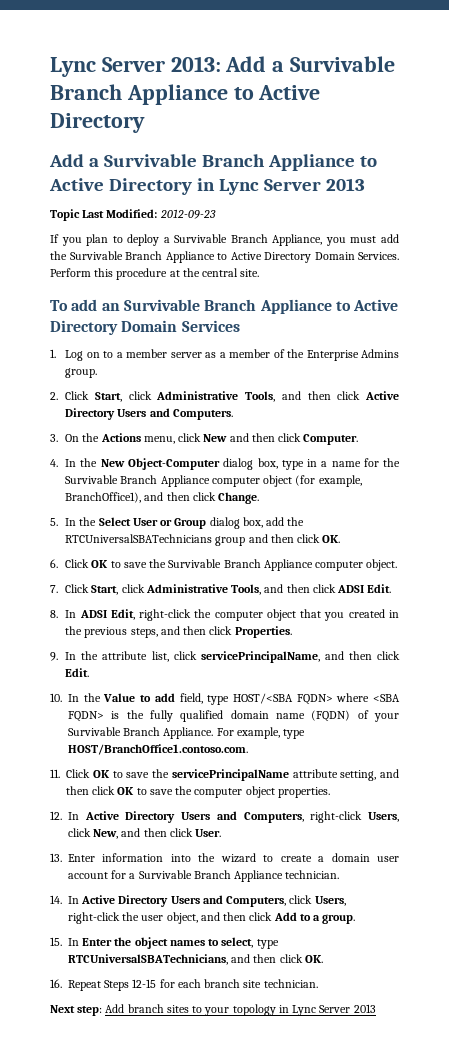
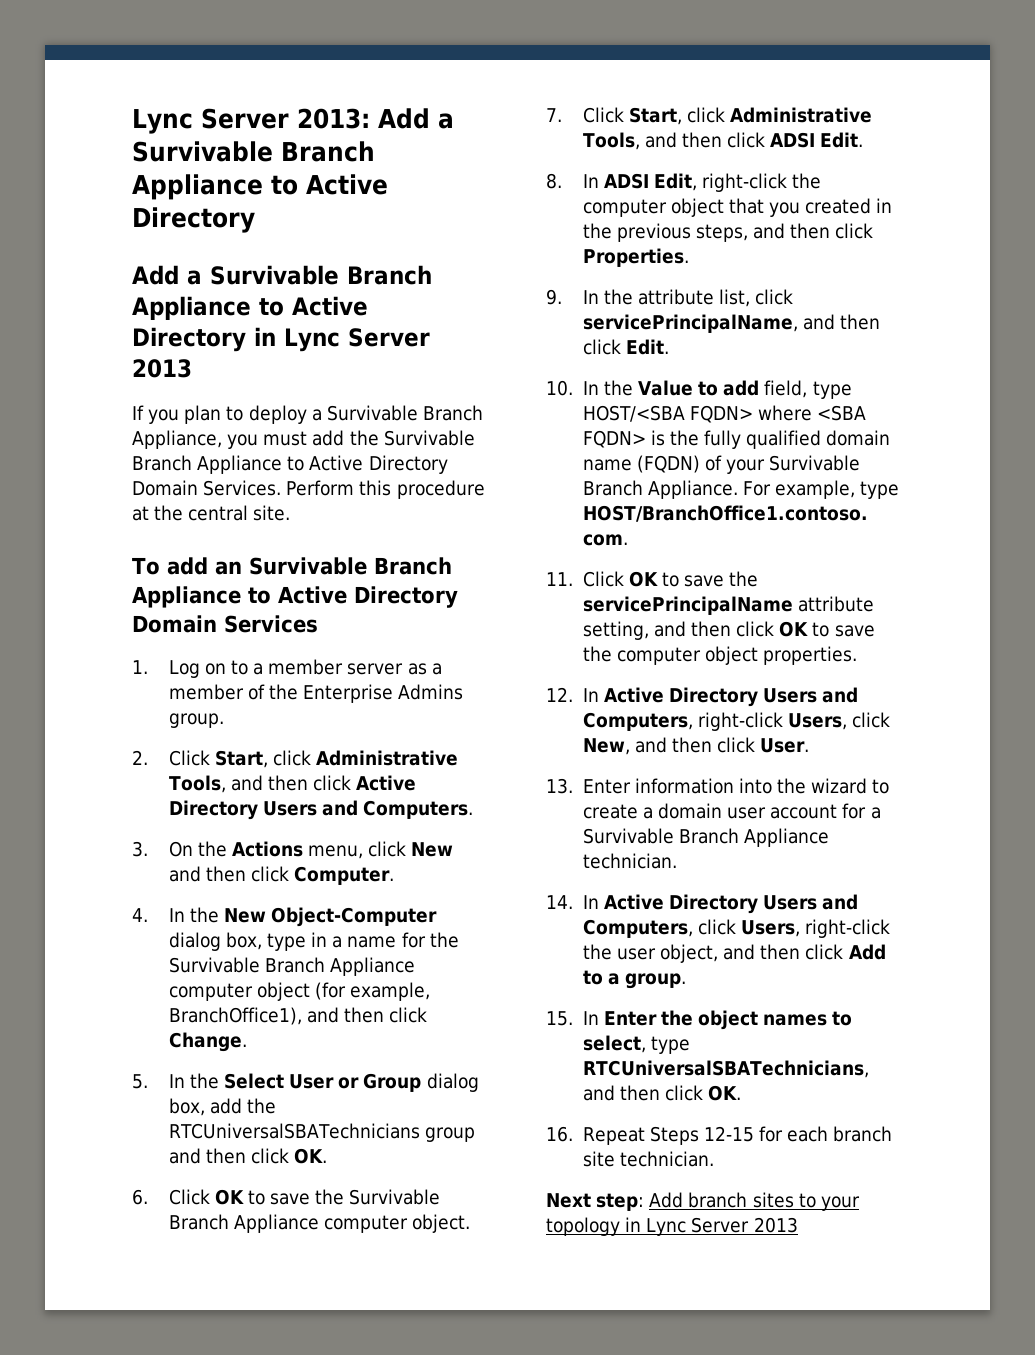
[50,209,216,221] // Topic Last Modified: 2012-09-23 -> (192, 368) none

